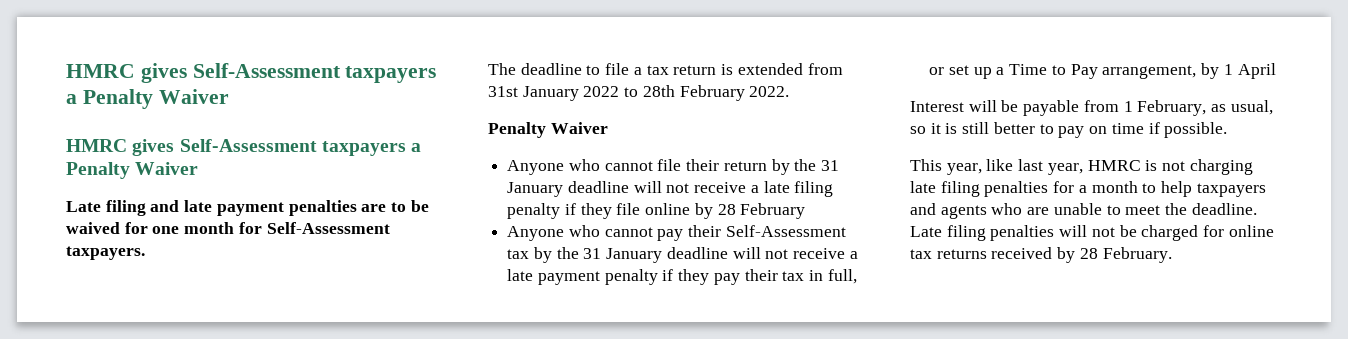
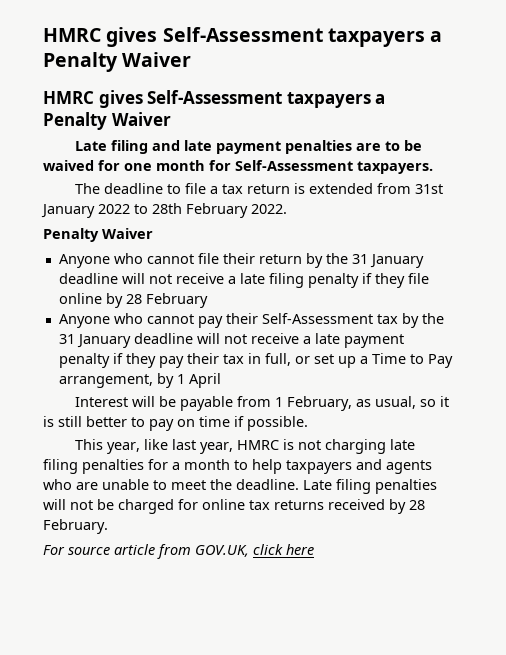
(1172, 255) none -> [43,544,314,559] // For source article from GOV.UK, click here

